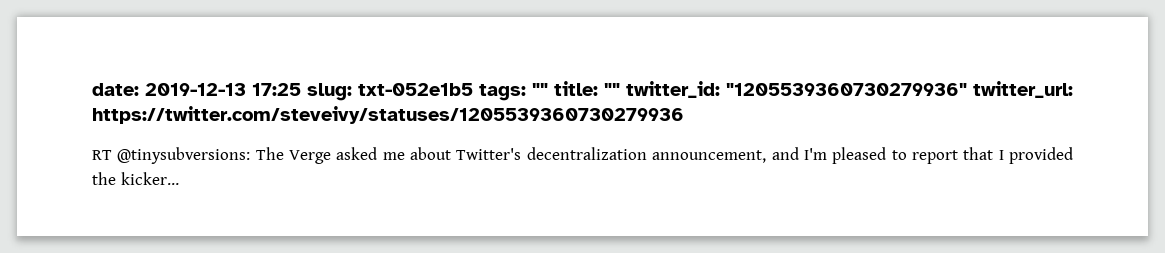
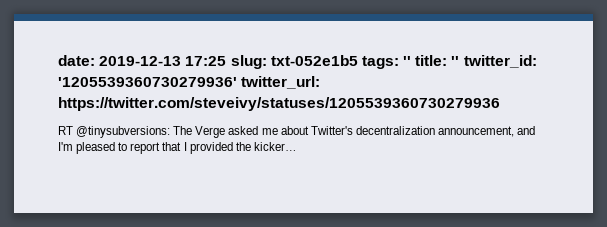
[532,81,967,98] "" title: "" twitter_id: "1205539360730279936" -> [403,55,537,68] [58,77,237,87] '' title: '' twitter_id: '1205539360730279936'

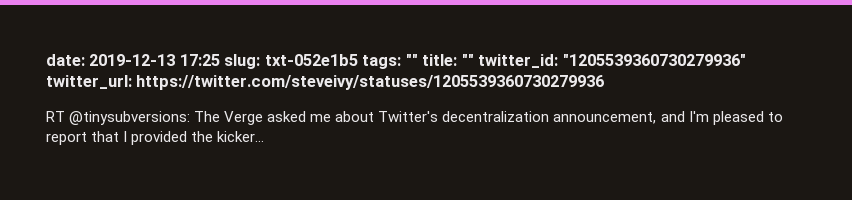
[403,55,537,68] [58,77,237,87] '' title: '' twitter_id: '1205539360730279936' -> [405,54,746,68] "" title: "" twitter_id: "1205539360730279936"

